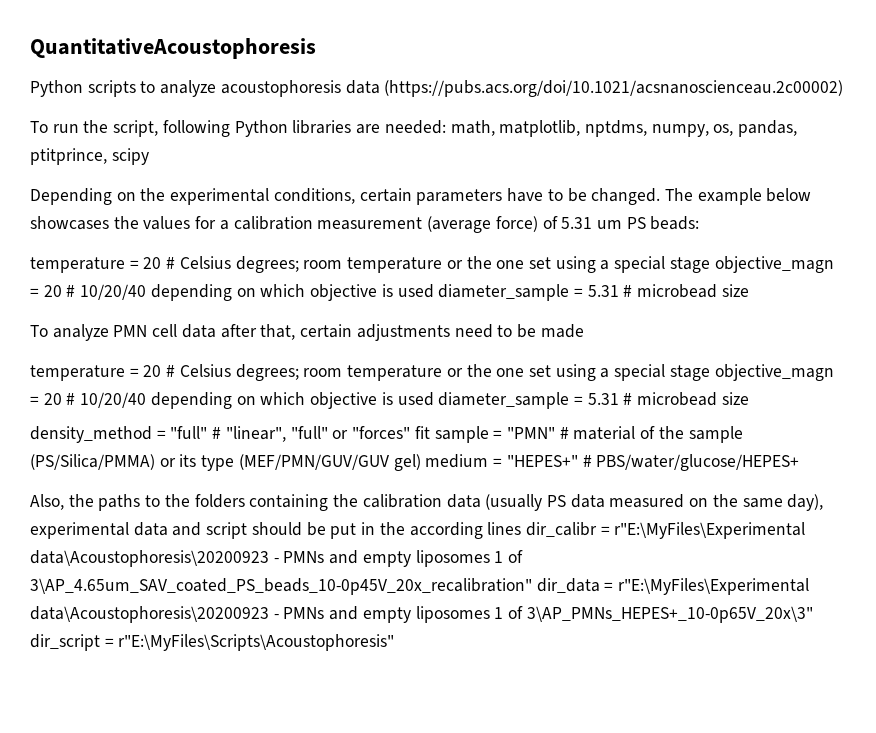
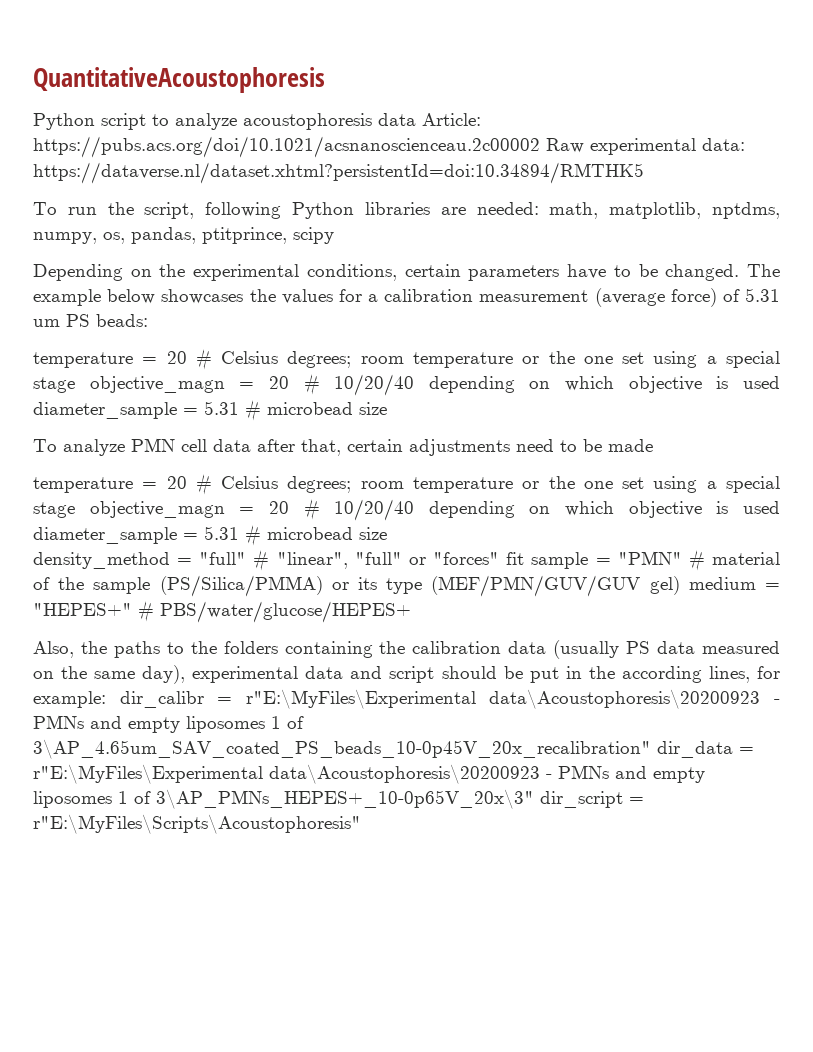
[87,80,136,97] scripts -> [101,113,146,130] script
[384,80,844,97] (https://pubs.acs.org/doi/10.1021/acsnanoscienceau.2c00002) -> [422,113,481,126] [33,136,745,158] [33,162,644,184] Article: https://pubs.acs.org/doi/10.1021/acsnanoscienceau.2c00002 Raw experimental data: https://dataverse.nl/dataset.xhtml?persistentId=doi:10.34894/RMTHK5
[487,522,522,535] lines -> [708,666,781,683] [33,691,106,708] lines, for example:

